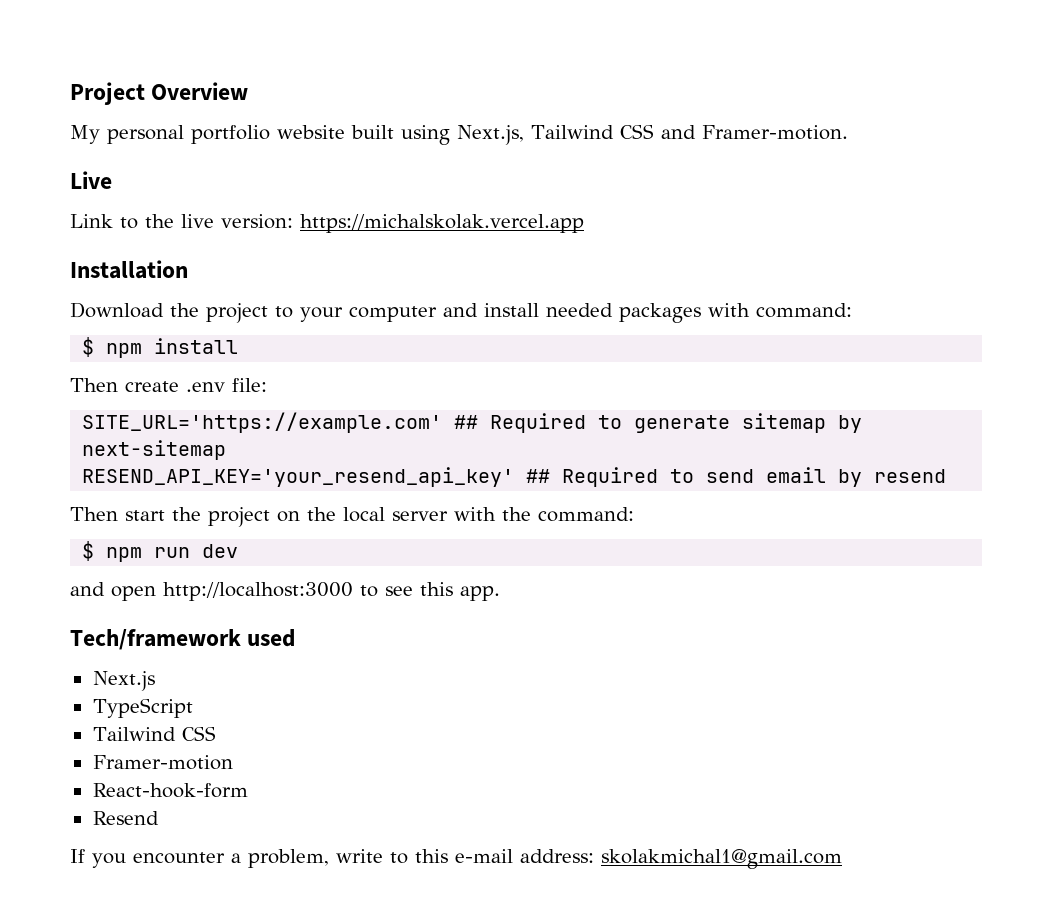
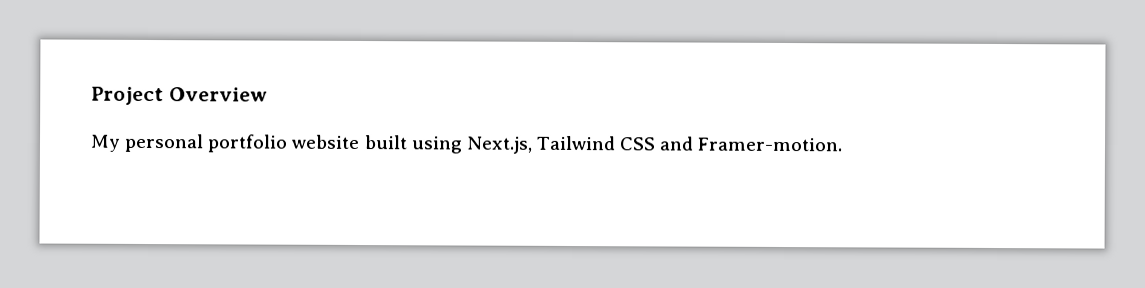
[70,171,112,189] [70,214,584,233] [70,260,188,279] [70,302,852,323] [82,337,239,358] [70,378,267,392] [82,412,863,433] [82,440,227,460] [82,467,947,487] [70,507,634,527] [82,541,239,562] [70,582,500,601] [70,629,296,650] [92,671,155,691] [92,698,193,718] [92,726,216,741] [92,755,233,770] [92,783,248,798] [92,811,159,825] [70,849,842,869] // Live // Link to the live version: https://michalskolak.vercel.app // Installation // Download the project to your computer and install needed packages with command: // $ npm install // Then create .env file: // SITE_URL='https://example.com' ## Required to generate sitemap by next-sitemap // RESEND_API_KEY='your_resend_api_key' ## Required to send email by resend // Then start the project on the local server with the command: // $ npm run dev // and open http://localhost:3000 to see this app. // Tech/framework used // Next.js // TypeScript // Tailwind CSS // Framer-motion // React-hook-form // Resend // If you encounter a problem, write to this e-mail address: skolakmichal1@gmail.com -> (844, 144) none

